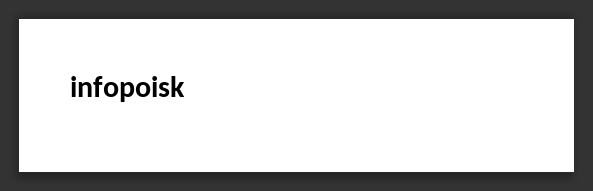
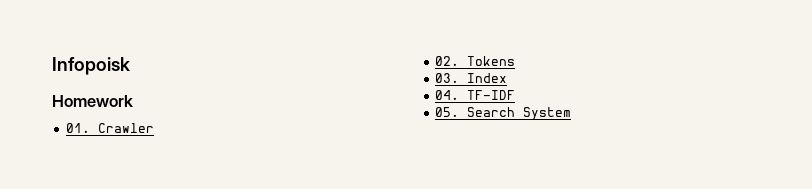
[70,76,185,102] infopoisk -> [52,57,130,75] [52,95,133,107] [65,123,154,133] [434,56,515,66] [434,73,507,83] [434,90,515,100] [434,107,571,120] Infopoisk // Homework // 01. Crawler // 02. Tokens // 03. Index // 04. TF-IDF // 05. Search System

